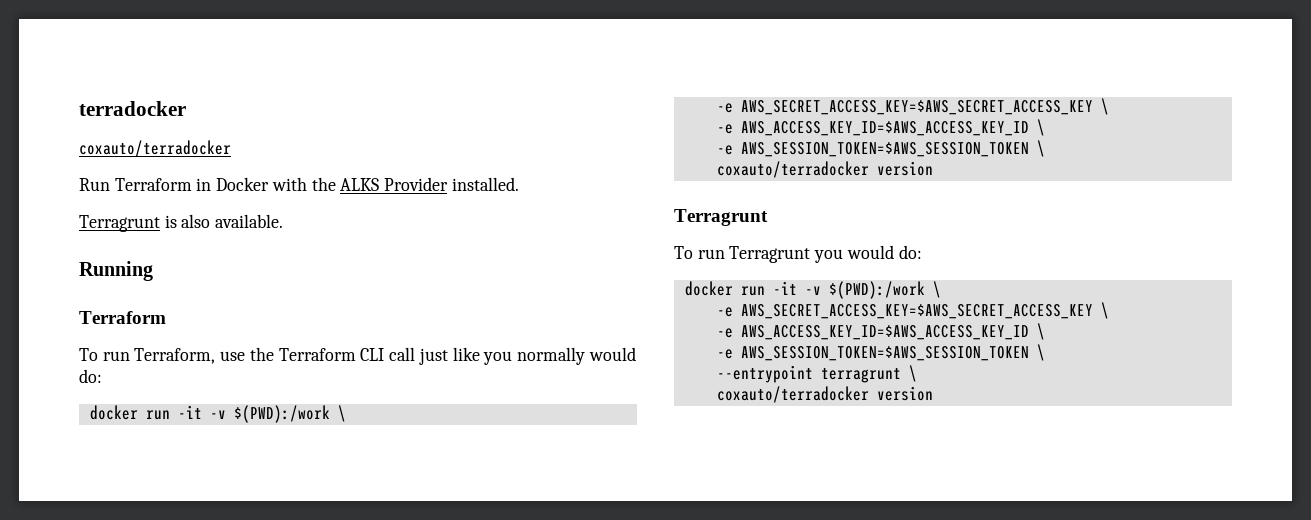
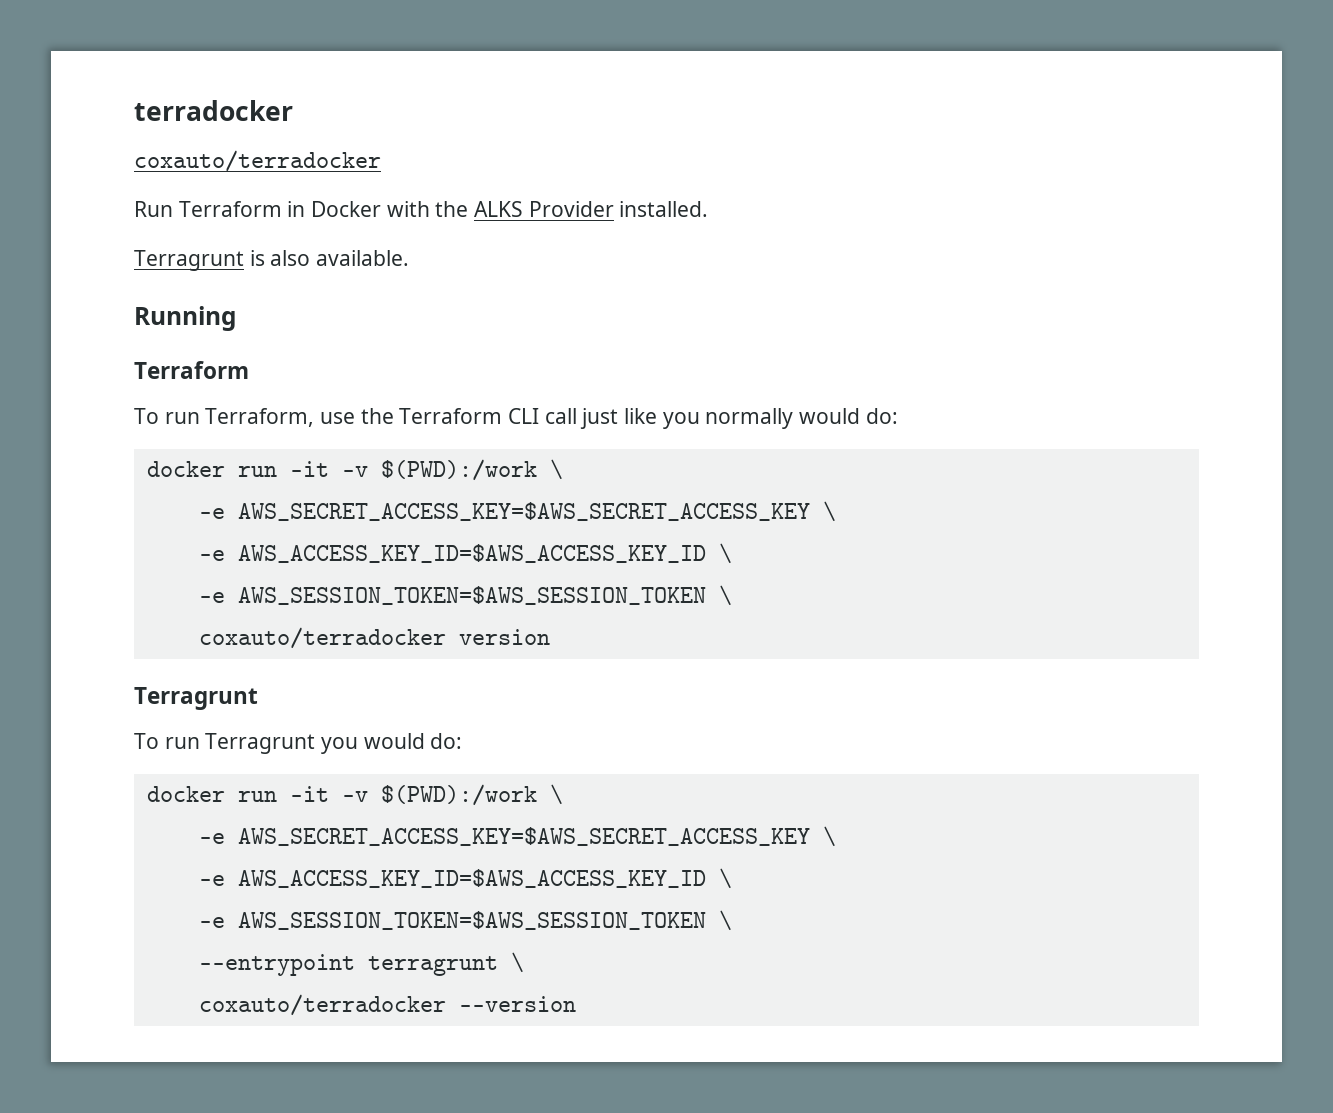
[876,386,933,401] version -> [458,996,576,1012] --version

